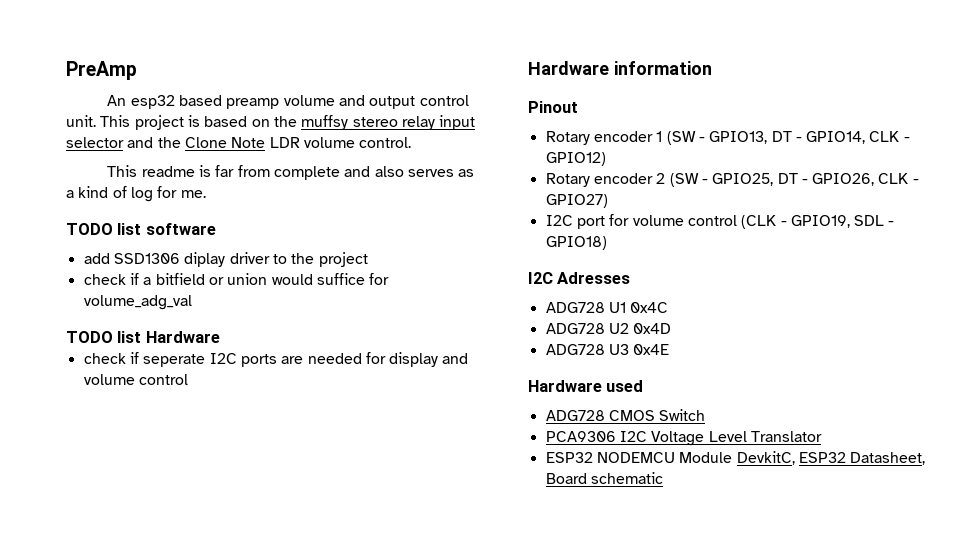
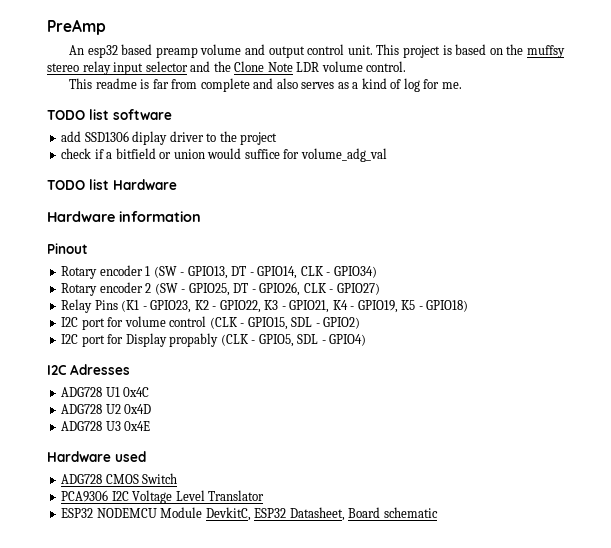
[83,352,469,367] [83,374,188,385] // check if seperate I2C ports are needed for display and volume control -> (177, 184) none
[545,152,606,166] GPIO12) -> [333,266,377,278] GPIO34)
(608, 201) none -> [61,299,469,313] // Relay Pins (K1 - GPIO23, K2 - GPIO22, K3 - GPIO21, K4 - GPIO19, K5 - GPIO18)
[790,215,895,228] [545,236,607,250] GPIO19, SDL - GPIO18) -> [247,317,361,330] [61,333,367,347] GPIO15, SDL - GPIO2) // I2C port for Display propably (CLK - GPIO5, SDL - GPIO4)

